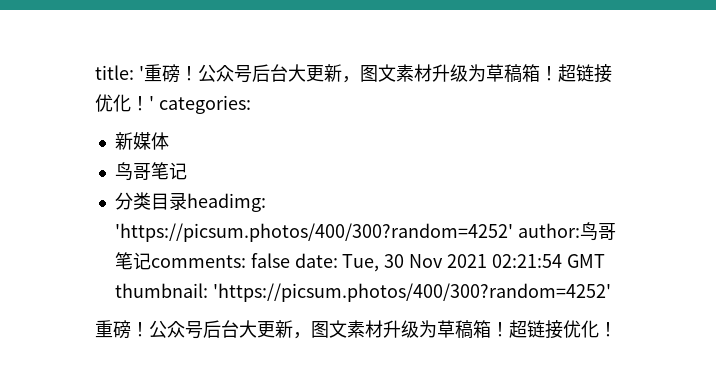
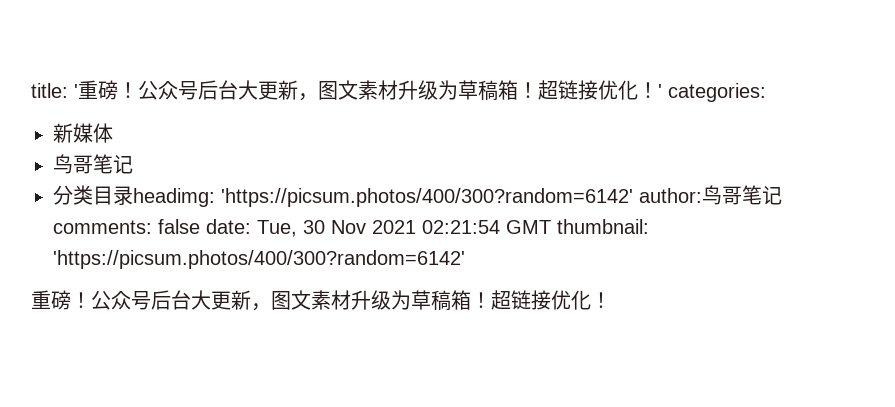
[114,223,513,242] 'https://picsum.photos/400/300?random=4252' -> [221,188,633,207] 'https://picsum.photos/400/300?random=6142'
[212,283,611,302] 'https://picsum.photos/400/300?random=4252' -> [53,250,465,269] 'https://picsum.photos/400/300?random=6142'

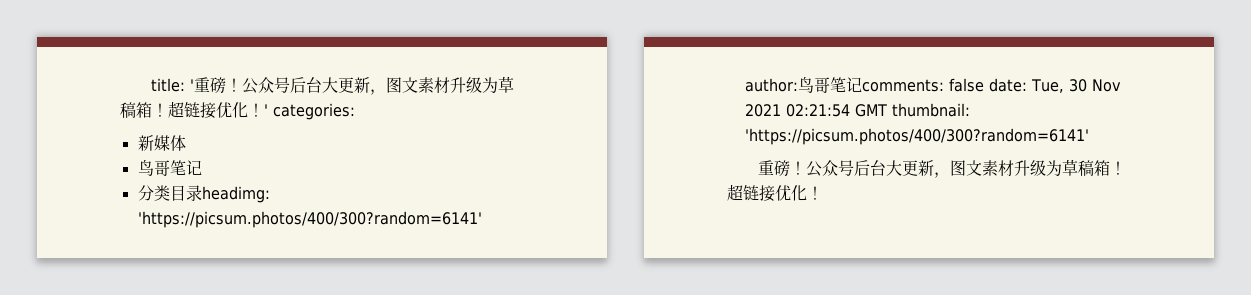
[221,188,633,207] 'https://picsum.photos/400/300?random=6142' -> [137,211,482,228] 'https://picsum.photos/400/300?random=6141'
[53,250,465,269] 'https://picsum.photos/400/300?random=6142' -> [744,128,1089,145] 'https://picsum.photos/400/300?random=6141'

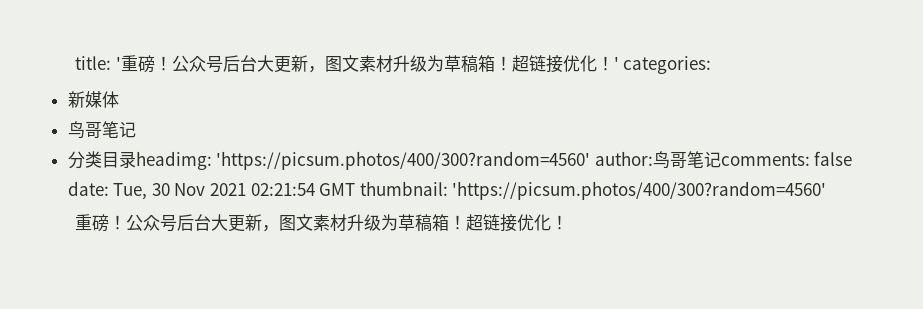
[137,211,482,228] 'https://picsum.photos/400/300?random=6141' -> [216,151,591,170] 'https://picsum.photos/400/300?random=4560'
[744,128,1089,145] 'https://picsum.photos/400/300?random=6141' -> [452,181,827,200] 'https://picsum.photos/400/300?random=4560'

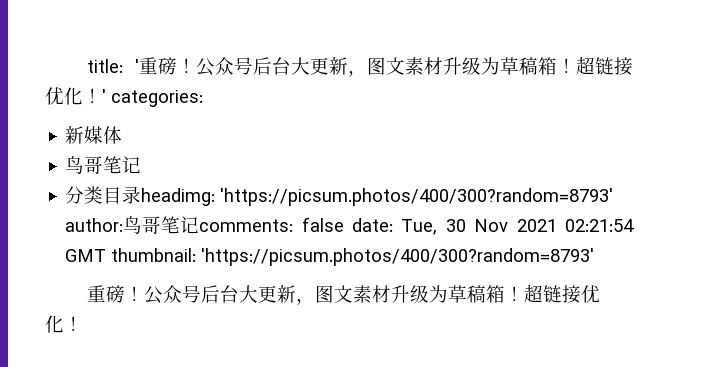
[216,151,591,170] 'https://picsum.photos/400/300?random=4560' -> [220,188,614,206] 'https://picsum.photos/400/300?random=8793'
[452,181,827,200] 'https://picsum.photos/400/300?random=4560' -> [201,248,595,266] 'https://picsum.photos/400/300?random=8793'

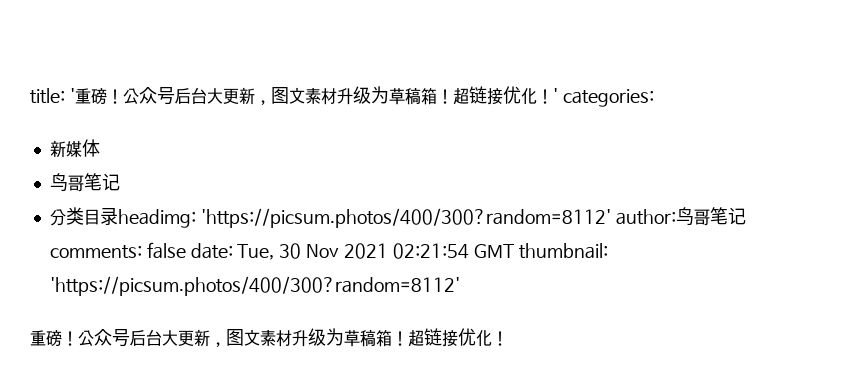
[220,188,614,206] 'https://picsum.photos/400/300?random=8793' -> [200,208,611,228] 'https://picsum.photos/400/300?random=8112'
[201,248,595,266] 'https://picsum.photos/400/300?random=8793' -> [49,276,460,296] 'https://picsum.photos/400/300?random=8112'

